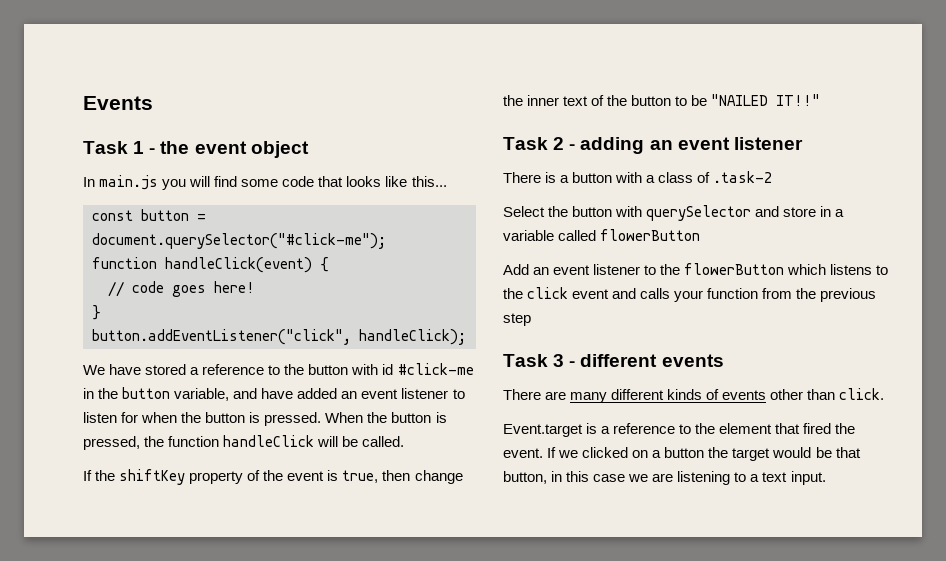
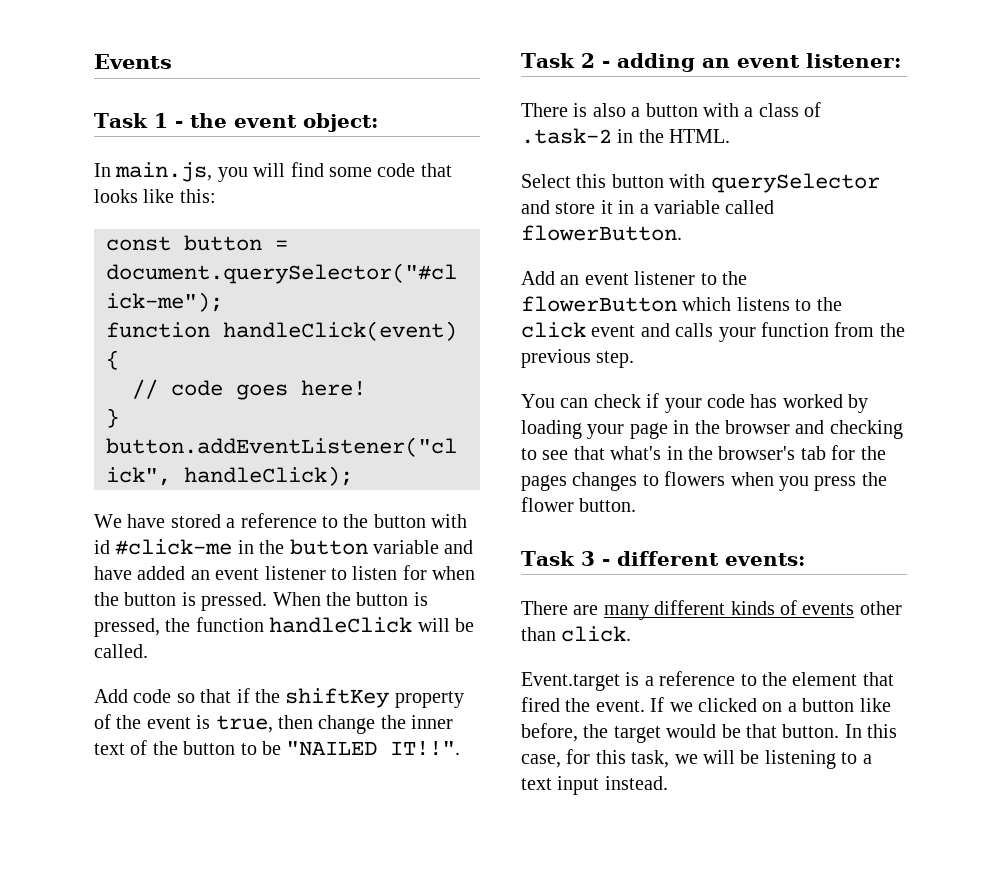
[250,141,309,158] [83,175,159,190] object // In main.js -> [302,113,378,132] [94,162,213,182] object: // In main.js,
[411,176,447,187] this... -> [179,189,216,203] this:
[174,388,230,401] variable, -> [373,540,439,554] variable
[83,470,92,481] If -> [94,688,250,703] Add code so that if
[776,94,821,106] IT!!" -> [390,741,461,756] IT!!".
[733,137,803,150] listener -> [805,53,901,68] listener:
(557, 177) none -> [592,103,626,117] also
(773, 177) none -> [617,129,731,143] in the HTML.
[548,206,569,217] the -> [576,174,607,188] this
(817, 212) none -> [600,200,613,214] it
[600,229,701,241] flowerButton -> [521,225,682,241] flowerButton.
[503,313,531,326] step -> [596,351,635,368] [521,393,869,413] [521,420,903,439] [521,445,886,460] [521,471,887,491] [521,497,637,512] step. // You can check if your code has worked by loading your page in the browser and checking to see that what's in the browser's tab for the pages changes to flowers when you press the flower button.
[661,354,724,367] events -> [724,553,805,566] events:
(705, 452) none -> [859,698,891,712] [521,723,578,742] like before,
[503,471,674,484] button, in this case we are -> [782,724,898,738] [521,749,760,768] button. In this case, for this task, we will be
[790,471,826,485] input. -> [557,776,668,795] input instead.

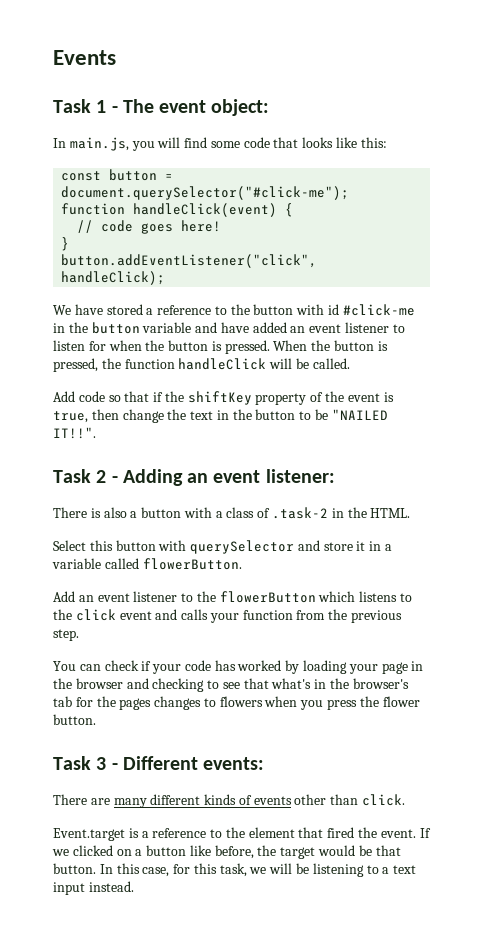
[189,113,227,128] the -> [122,99,154,113] The
[411,715,454,729] [94,740,148,755] inner text of -> [190,410,229,420] text in
[616,53,695,72] adding -> [122,469,183,486] Adding
[616,551,719,566] different -> [122,756,198,770] Different

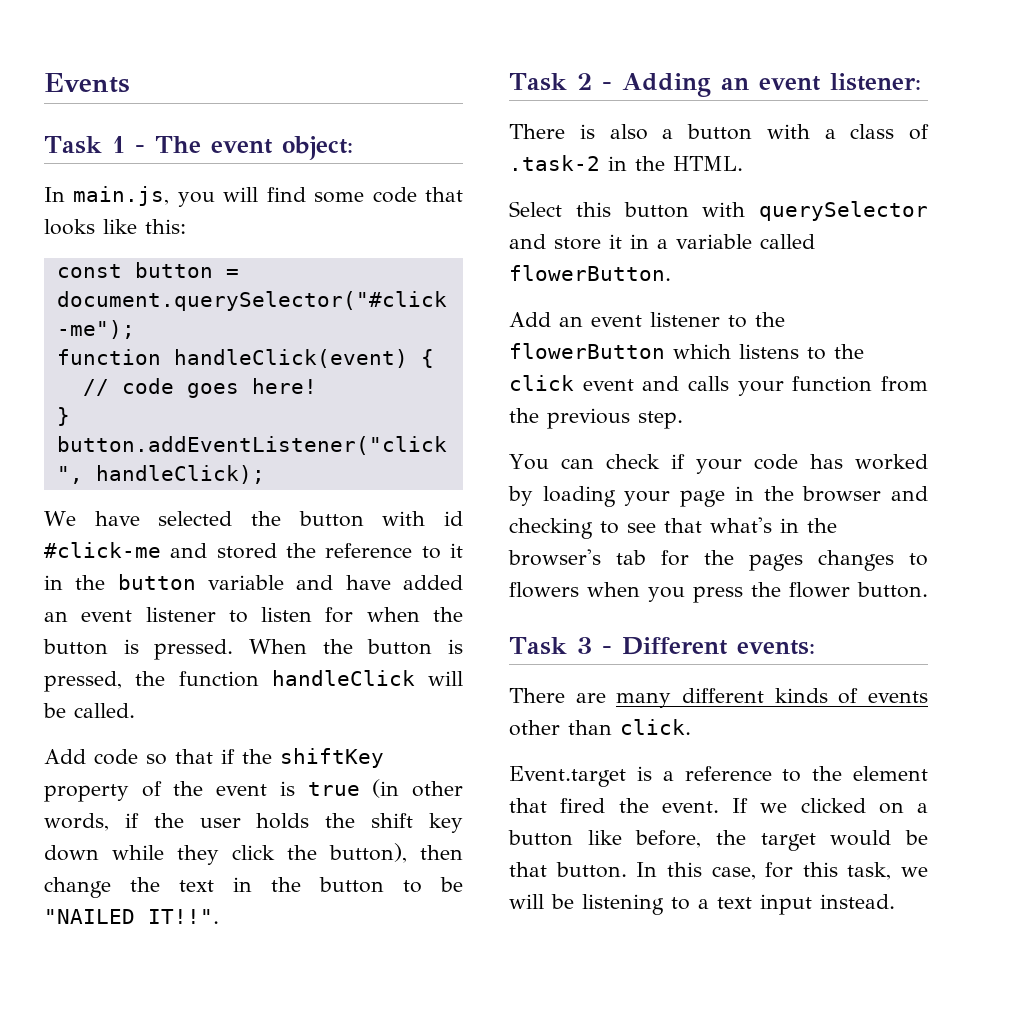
[106,304,227,315] stored a reference to -> [158,511,233,526] selected
(415, 310) none -> [170,543,463,559] and stored the reference to it
[53,411,88,423] true, -> [307,779,464,798] [44,813,463,833] [44,843,407,865] true (in other words, if the user holds the shift key down while they click the button),

